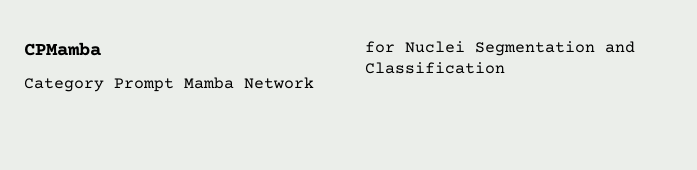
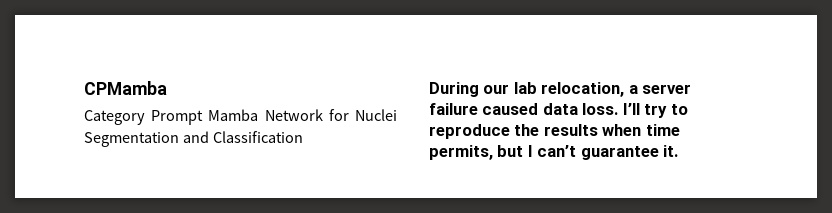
(505, 68) none -> [429,82,692,97] [429,103,688,118] [429,124,680,139] [429,145,679,160] // During our lab relocation, a server failure caused data loss. I’ll try to reproduce the results when time permits, but I can’t guarantee it.

